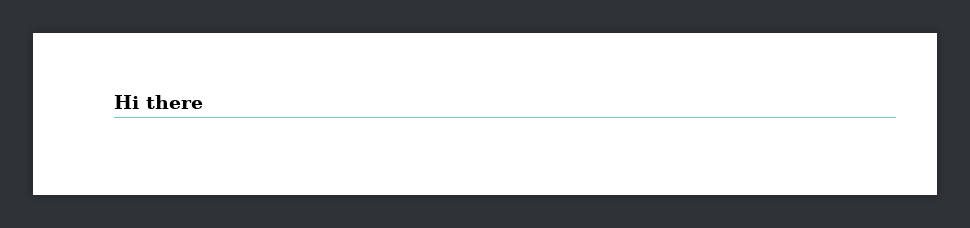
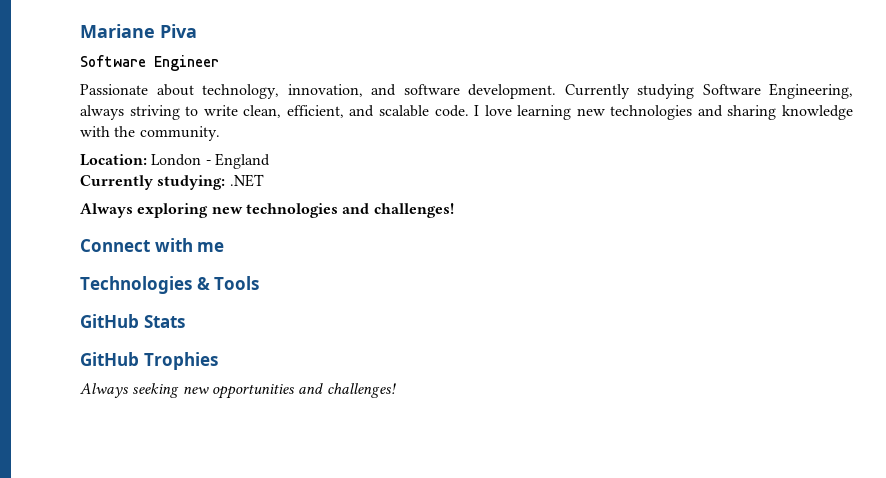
[114,95,203,109] Hi there -> [80,24,197,38] [80,55,219,71] [80,83,853,99] [80,105,853,120] [80,126,220,141] [80,153,270,169] [80,174,264,190] [80,203,454,218] [80,238,225,252] [80,276,260,294] [80,314,185,328] [80,352,218,370] [80,383,396,399] Mariane Piva // Software Engineer // Passionate about technology, innovation, and software development. Currently studying Software Engineering, always striving to write clean, efficient, and scalable code. I love learning new technologies and sharing knowledge with the community. // Location: London - England // Currently studying: .NET // Always exploring new technologies and challenges! // Connect with me // Technologies & Tools // GitHub Stats // GitHub Trophies // Always seeking new opportunities and challenges!

